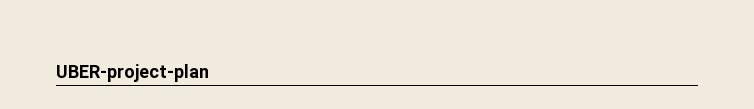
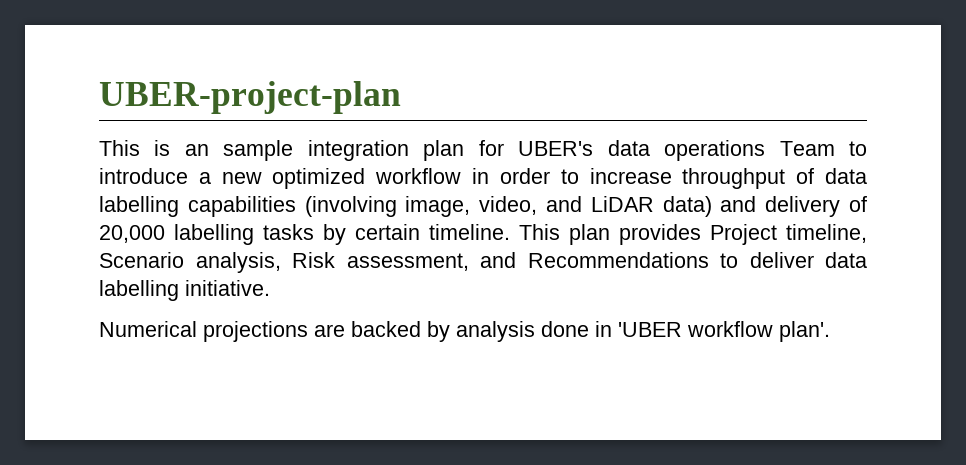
(209, 73) none -> [99,140,868,161] [99,168,868,189] [99,196,867,217] [99,224,867,245] [99,252,867,273] [99,280,270,301] [99,321,830,342] // This is an sample integration plan for UBER's data operations Team to introduce a new optimized workflow in order to increase throughput of data labelling capabilities (involving image, video, and LiDAR data) and delivery of 20,000 labelling tasks by certain timeline. This plan provides Project timeline, Scenario analysis, Risk assessment, and Recommendations to deliver data labelling initiative. // Numerical projections are backed by analysis done in 'UBER workflow plan'.

